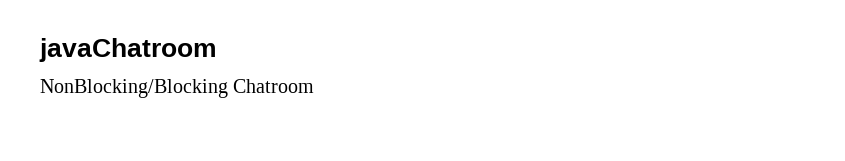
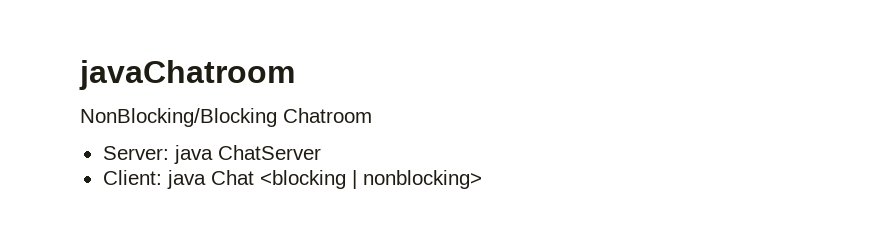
(315, 86) none -> [102,145,321,164] [102,170,482,189] // Server: java ChatServer // Client: java Chat <blocking | nonblocking>

